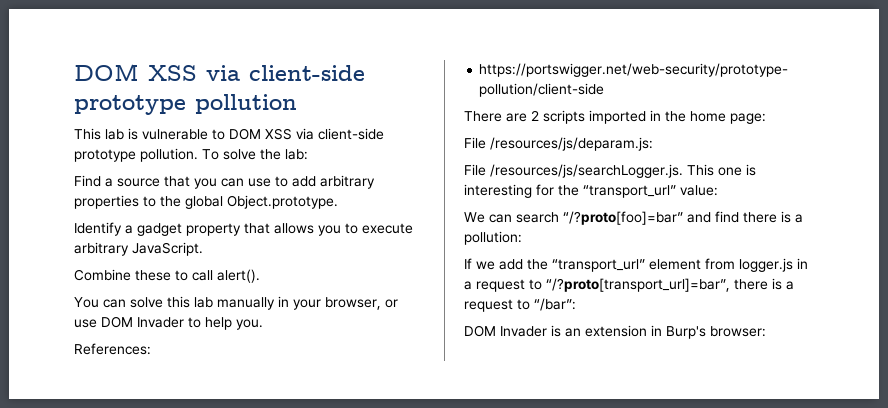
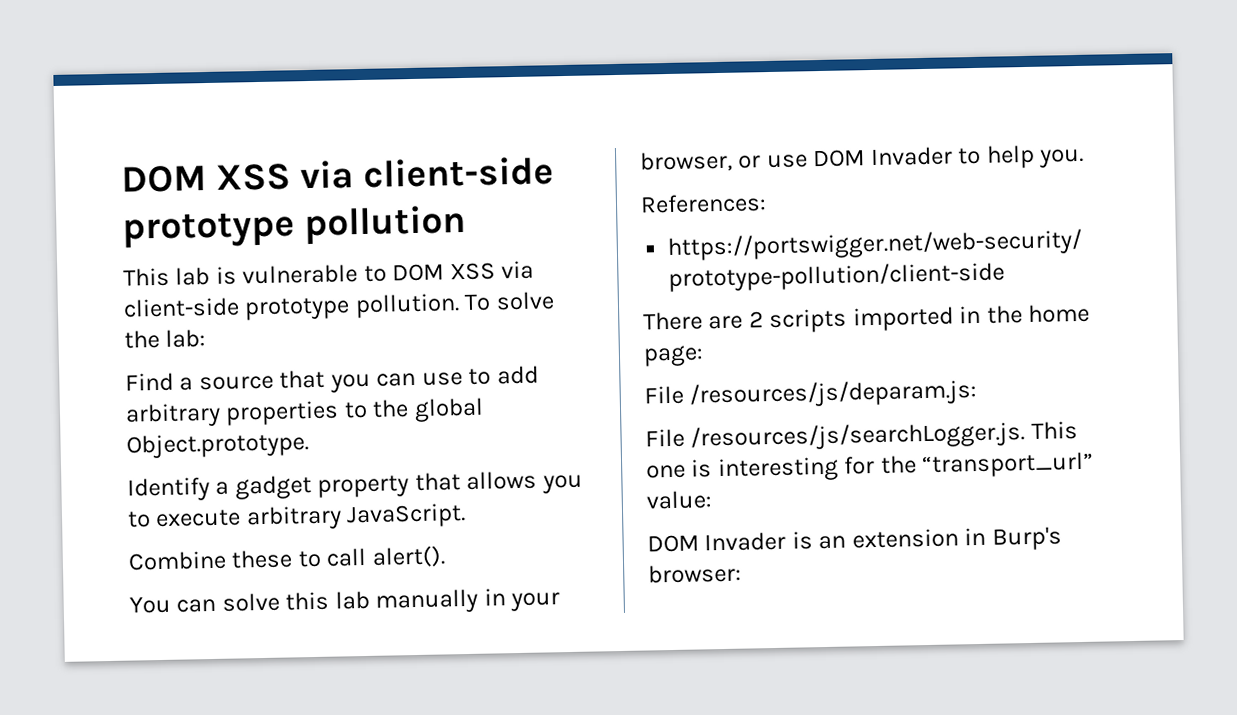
[464,211,803,225] [464,231,522,245] [464,258,808,272] [464,278,794,292] [464,298,576,312] // We can search “/?proto[foo]=bar” and find there is a pollution: // If we add the “transport_url” element from logger.js in a request to “/?proto[transport_url]=bar”, there is a request to “/bar”: -> (712, 500) none

